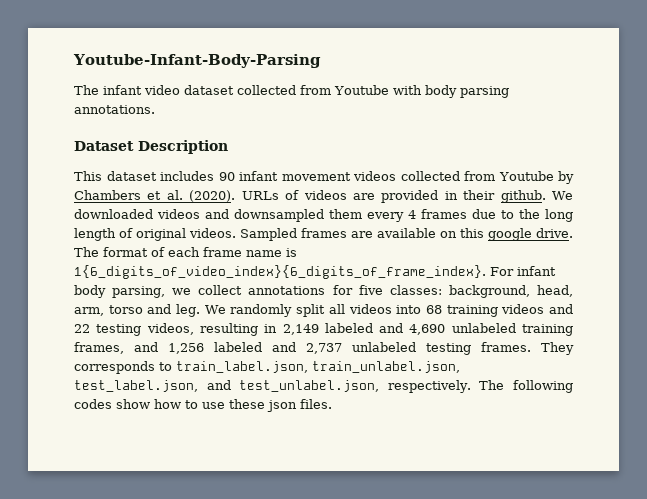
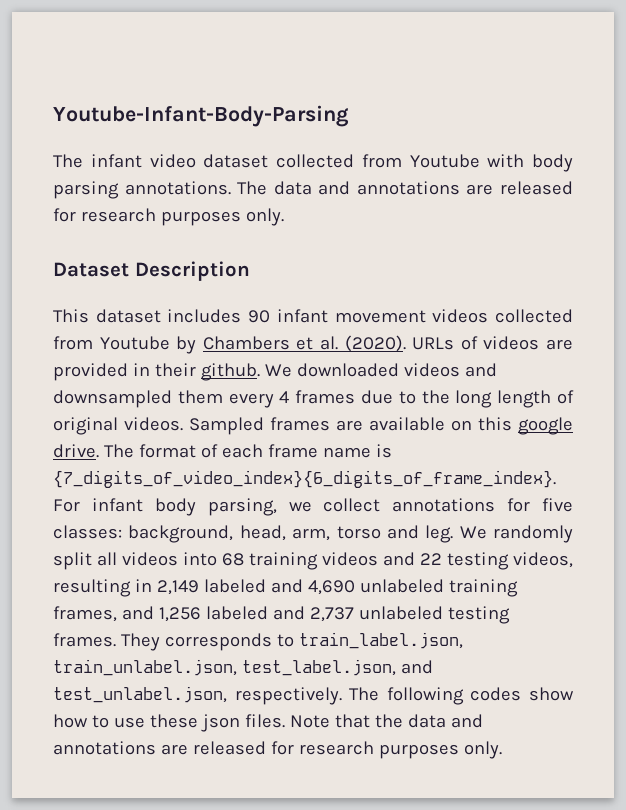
(155, 109) none -> [237,181,573,195] [53,208,284,226] The data and annotations are released for research purposes only.
[74,265,486,279] 1{6_digits_of_video_index}{6_digits_of_frame_index}. -> [53,470,556,488] {7_digits_of_video_index}{6_digits_of_frame_index}.
(332, 404) none -> [289,714,483,728] [53,741,502,759] Note that the data and annotations are released for research purposes only.

